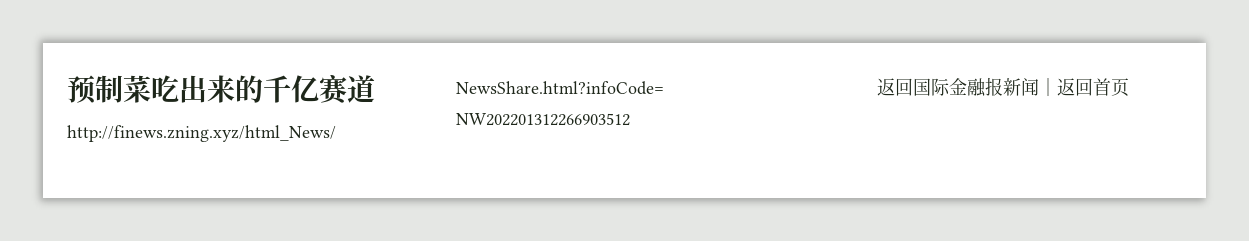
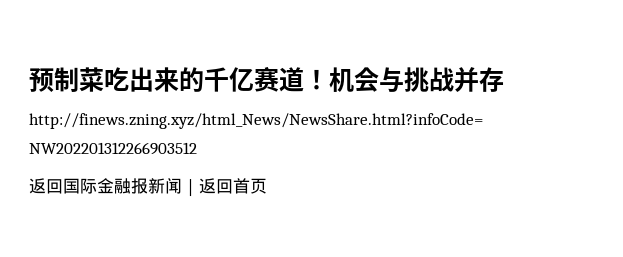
(375, 89) none -> [304,67,504,92] ！机会与挑战并存

